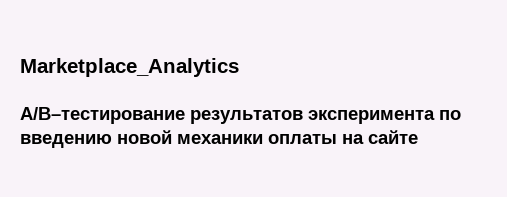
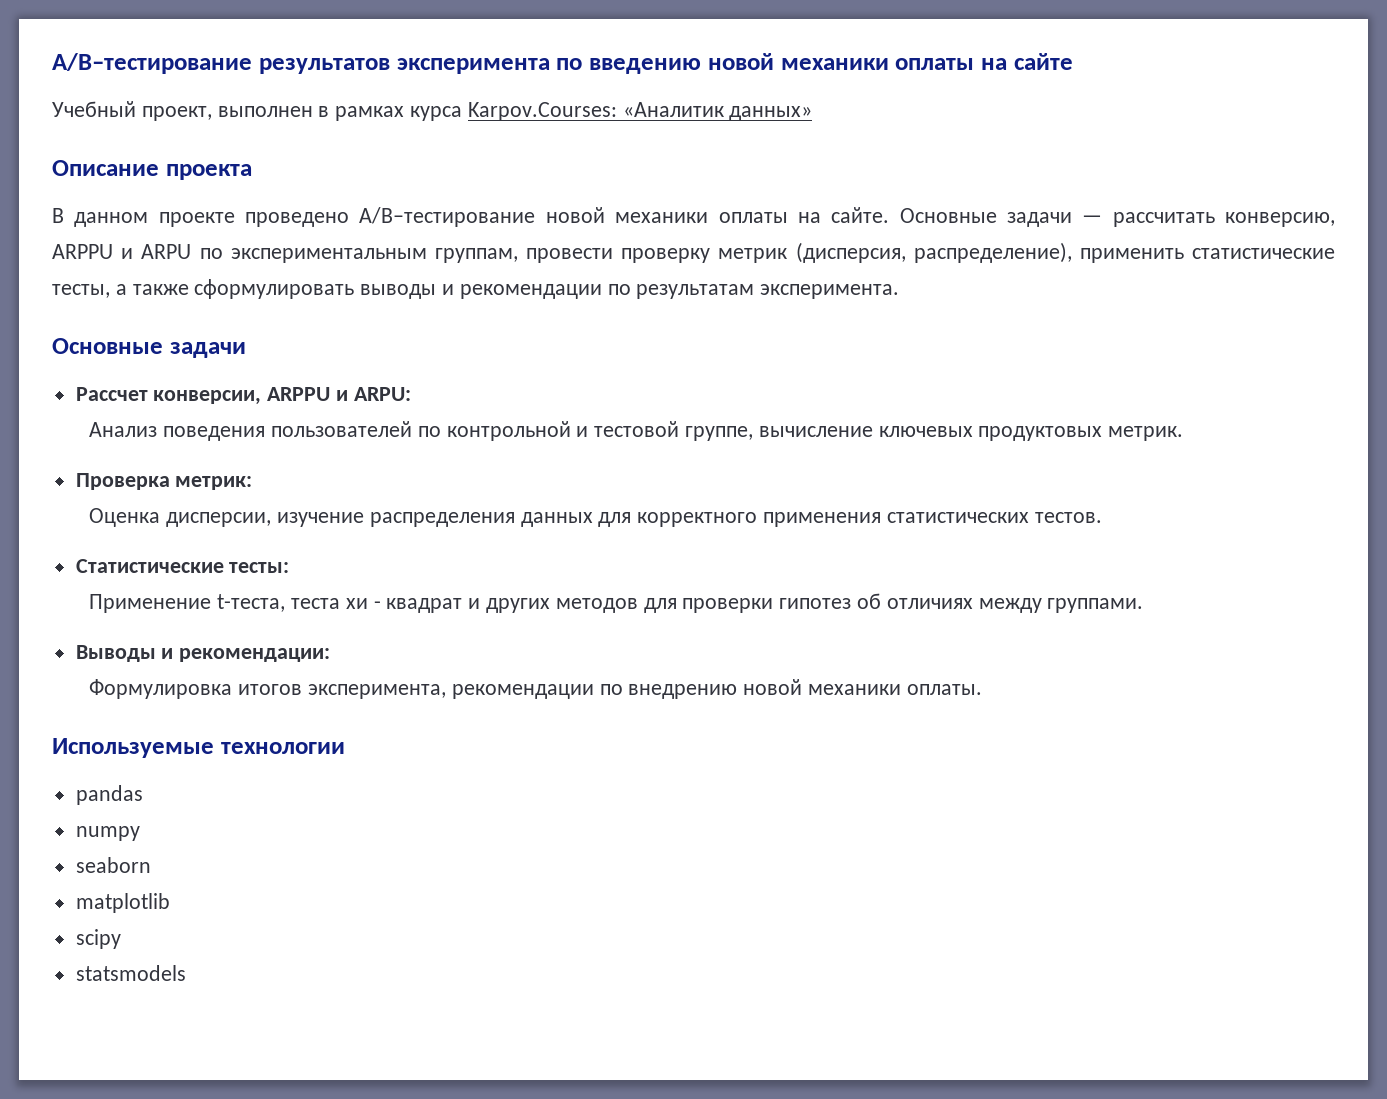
[20,58,239,77] Marketplace_Analytics // -> (52, 63) none
(418, 137) none -> [52,101,813,121] [52,160,252,180] [52,207,1336,227] [52,242,1335,263] [52,279,900,299] [52,338,246,358] [75,387,411,405] [89,421,1184,441] [75,473,253,490] [89,508,1102,527] [75,559,290,573] [89,593,1144,613] [75,645,331,662] [89,679,982,699] [52,738,345,758] [75,785,143,805] [75,826,140,841] [75,857,151,873] [75,893,170,913] [75,929,121,949] [75,965,186,981] // Учебный проект, выполнен в рамках курса Karpov.Courses: «Аналитик данных» // Описание проекта // В данном проекте проведено A/B–тестирование новой механики оплаты на сайте. Основные задачи — рассчитать конверсию, ARPPU и ARPU по экспериментальным группам, провести проверку метрик (дисперсия, распределение), применить статистические тесты, а также сформулировать выводы и рекомендации по результатам эксперимента. // Основные задачи // Рассчет конверсии, ARPPU и ARPU: // Анализ поведения пользователей по контрольной и тестовой группе, вычисление ключевых продуктовых метрик. // Проверка метрик: // Оценка дисперсии, изучение распределения данных для корректного применения статистических тестов. // Статистические тесты: // Применение t-теста, теста хи - квадрат и других методов для проверки гипотез об отличиях между группами. // Выводы и рекомендации: // Формулировка итогов эксперимента, рекомендации по внедрению новой механики оплаты. // Используемые технологии // pandas // numpy // seaborn // matplotlib // scipy // statsmodels

